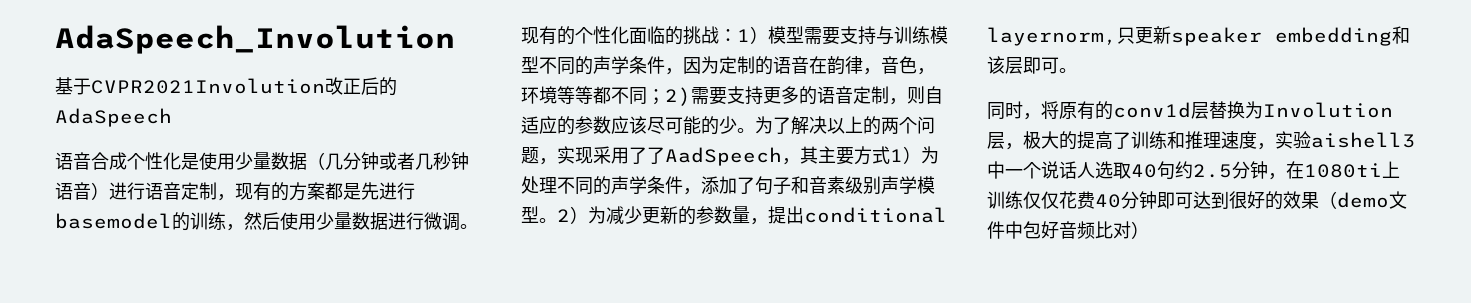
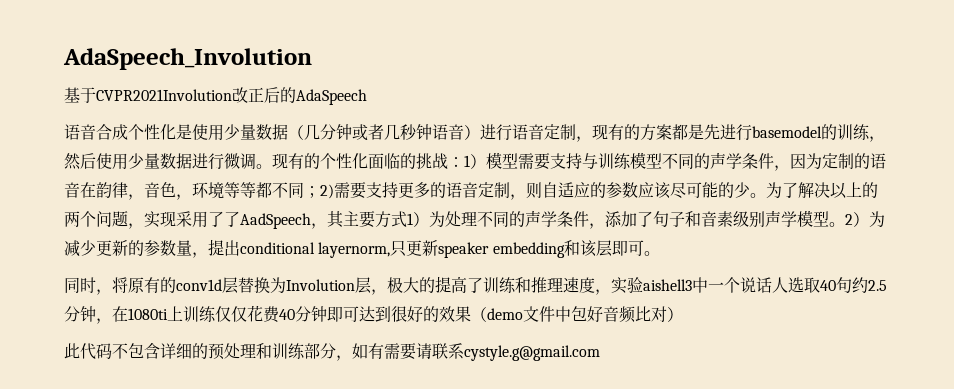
(1149, 230) none -> [64,343,600,361] // 此代码不包含详细的预处理和训练部分，如有需要请联系cystyle.g@gmail.com

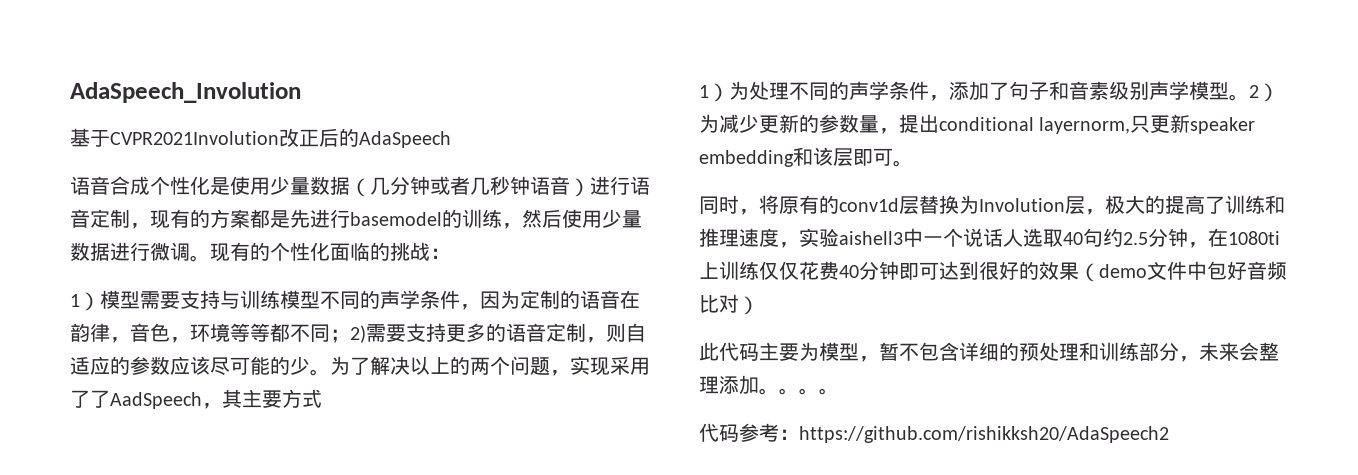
(464, 162) none -> (450, 253) //
(407, 219) none -> (322, 398) //
(112, 351) none -> [759,342,899,362] 主要为模型，暂
[352,343,600,361] 如有需要请联系cystyle.g@gmail.com -> [1199,342,1279,361] [699,375,839,395] [699,423,1169,443] 未来会整理添加。。。。 // 代码参考：https://github.com/rishikksh20/AdaSpeech2

